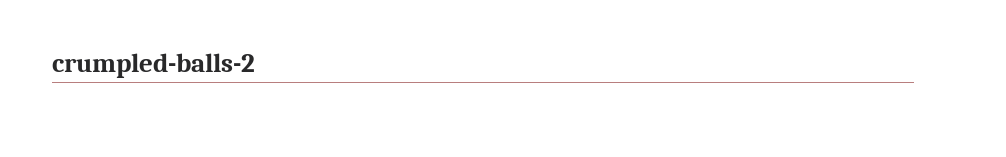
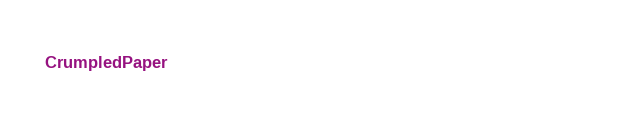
[52,53,255,78] crumpled-balls-2 -> [45,56,168,71] CrumpledPaper

